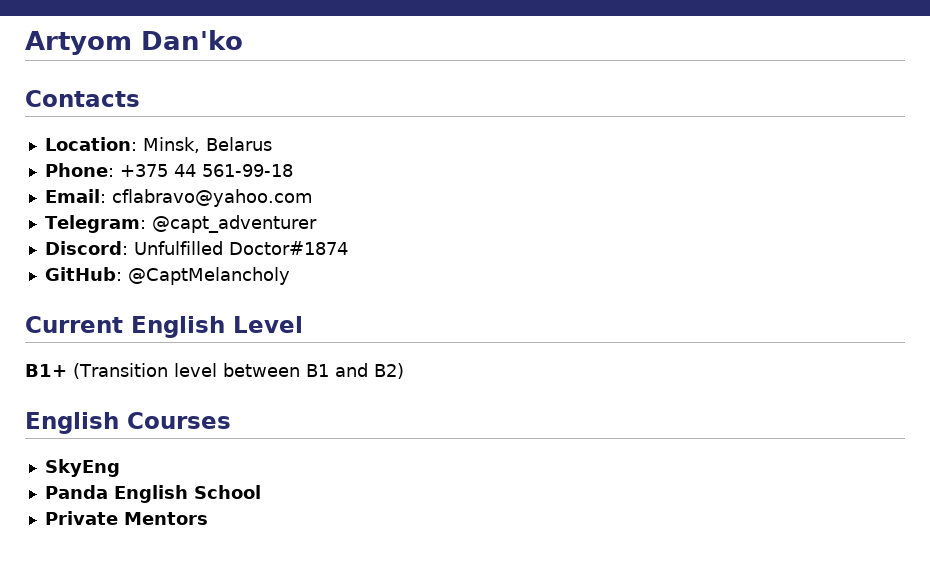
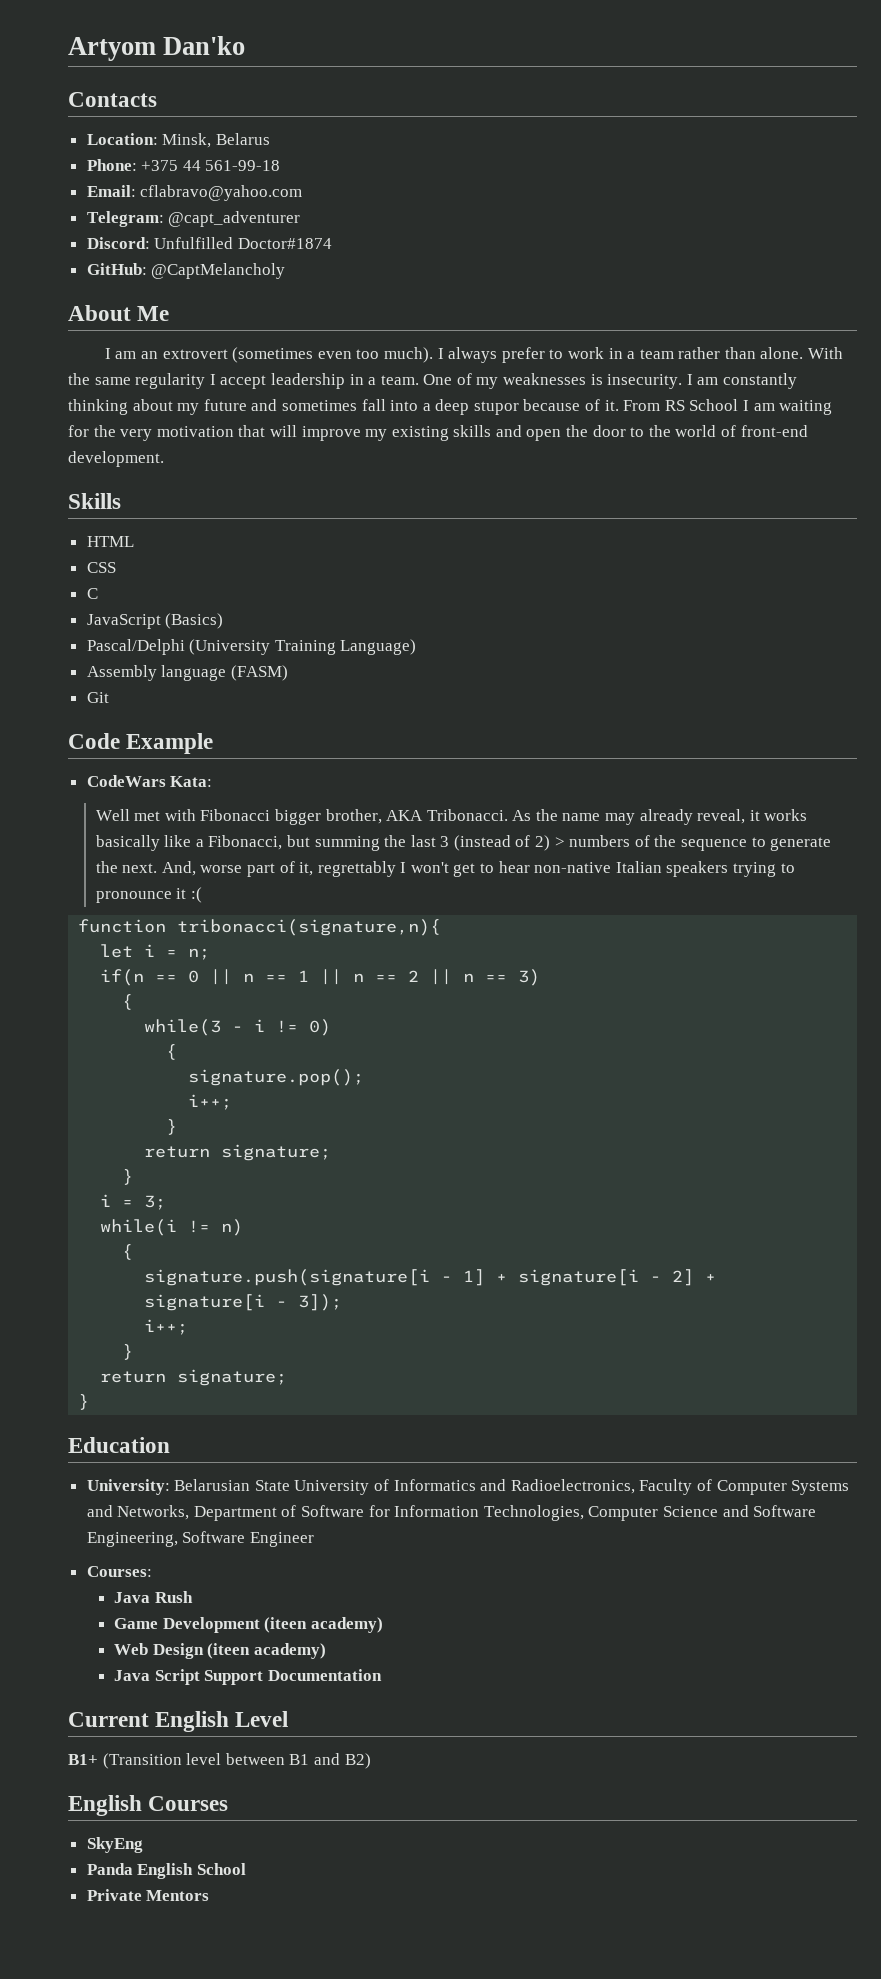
(290, 276) none -> [68,305,170,321] [104,347,844,363] [68,373,798,389] [68,399,833,415] [68,425,808,441] [68,451,164,467] [68,493,121,509] [86,536,134,547] [86,562,116,573] [86,588,98,599] [86,613,224,629] [86,639,417,655] [86,665,288,681] [86,692,109,703] [68,733,214,754] [86,775,213,787] [95,809,808,825] [95,835,832,851] [95,861,795,877] [95,887,202,903] [78,919,442,936] [100,944,211,960] [100,969,541,986] [122,994,134,1010] [144,1019,332,1036] [166,1044,178,1060] [188,1069,365,1086] [188,1094,233,1110] [166,1119,178,1135] [144,1144,332,1161] [122,1169,134,1185] [100,1194,167,1210] [100,1219,244,1236] [122,1244,134,1260] [144,1269,717,1286] [144,1294,343,1311] [144,1319,189,1335] [122,1344,134,1360] [100,1369,288,1386] [78,1394,90,1410] [68,1437,170,1453] [86,1479,850,1495] [86,1505,817,1521] [86,1531,314,1547] [86,1566,152,1577] [114,1591,193,1603] [114,1617,384,1633] [114,1643,327,1659] [114,1669,383,1685] // About Me // I am an extrovert (sometimes even too much). I always prefer to work in a team rather than alone. With the same regularity I accept leadership in a team. One of my weaknesses is insecurity. I am constantly thinking about my future and sometimes fall into a deep stupor because of it. From RS School I am waiting for the very motivation that will improve my existing skills and open the door to the world of front-end development. // Skills // HTML // CSS // C // JavaScript (Basics) // Pascal/Delphi (University Training Language) // Assembly language (FASM) // Git // Code Example // CodeWars Kata: // Well met with Fibonacci bigger brother, AKA Tribonacci. As the name may already reveal, it works basically like a Fibonacci, but summing the last 3 (instead of 2) > numbers of the sequence to generate the next. And, worse part of it, regrettably I won't get to hear non-native Italian speakers trying to pronounce it :( // function tribonacci(signature,n){ // let i = n; // if(n == 0 || n == 1 || n == 2 || n == 3) // { // while(3 - i != 0) // { // signature.pop(); // i++; // } // return signature; // } // i = 3; // while(i != n) // { // signature.push(signature[i - 1] + signature[i - 2] + signature[i - 3]); // i++; // } // return signature; // } // Education // University: Belarusian State University of Informatics and Radioelectronics, Faculty of Computer Systems and Networks, Department of Software for Information Technologies, Computer Science and Software Engineering, Software Engineer // Courses: // Java Rush // Game Development (iteen academy) // Web Design (iteen academy) // Java Script Support Documentation

